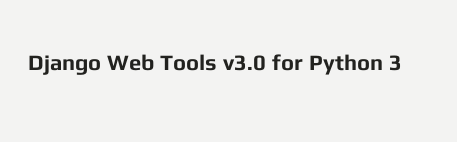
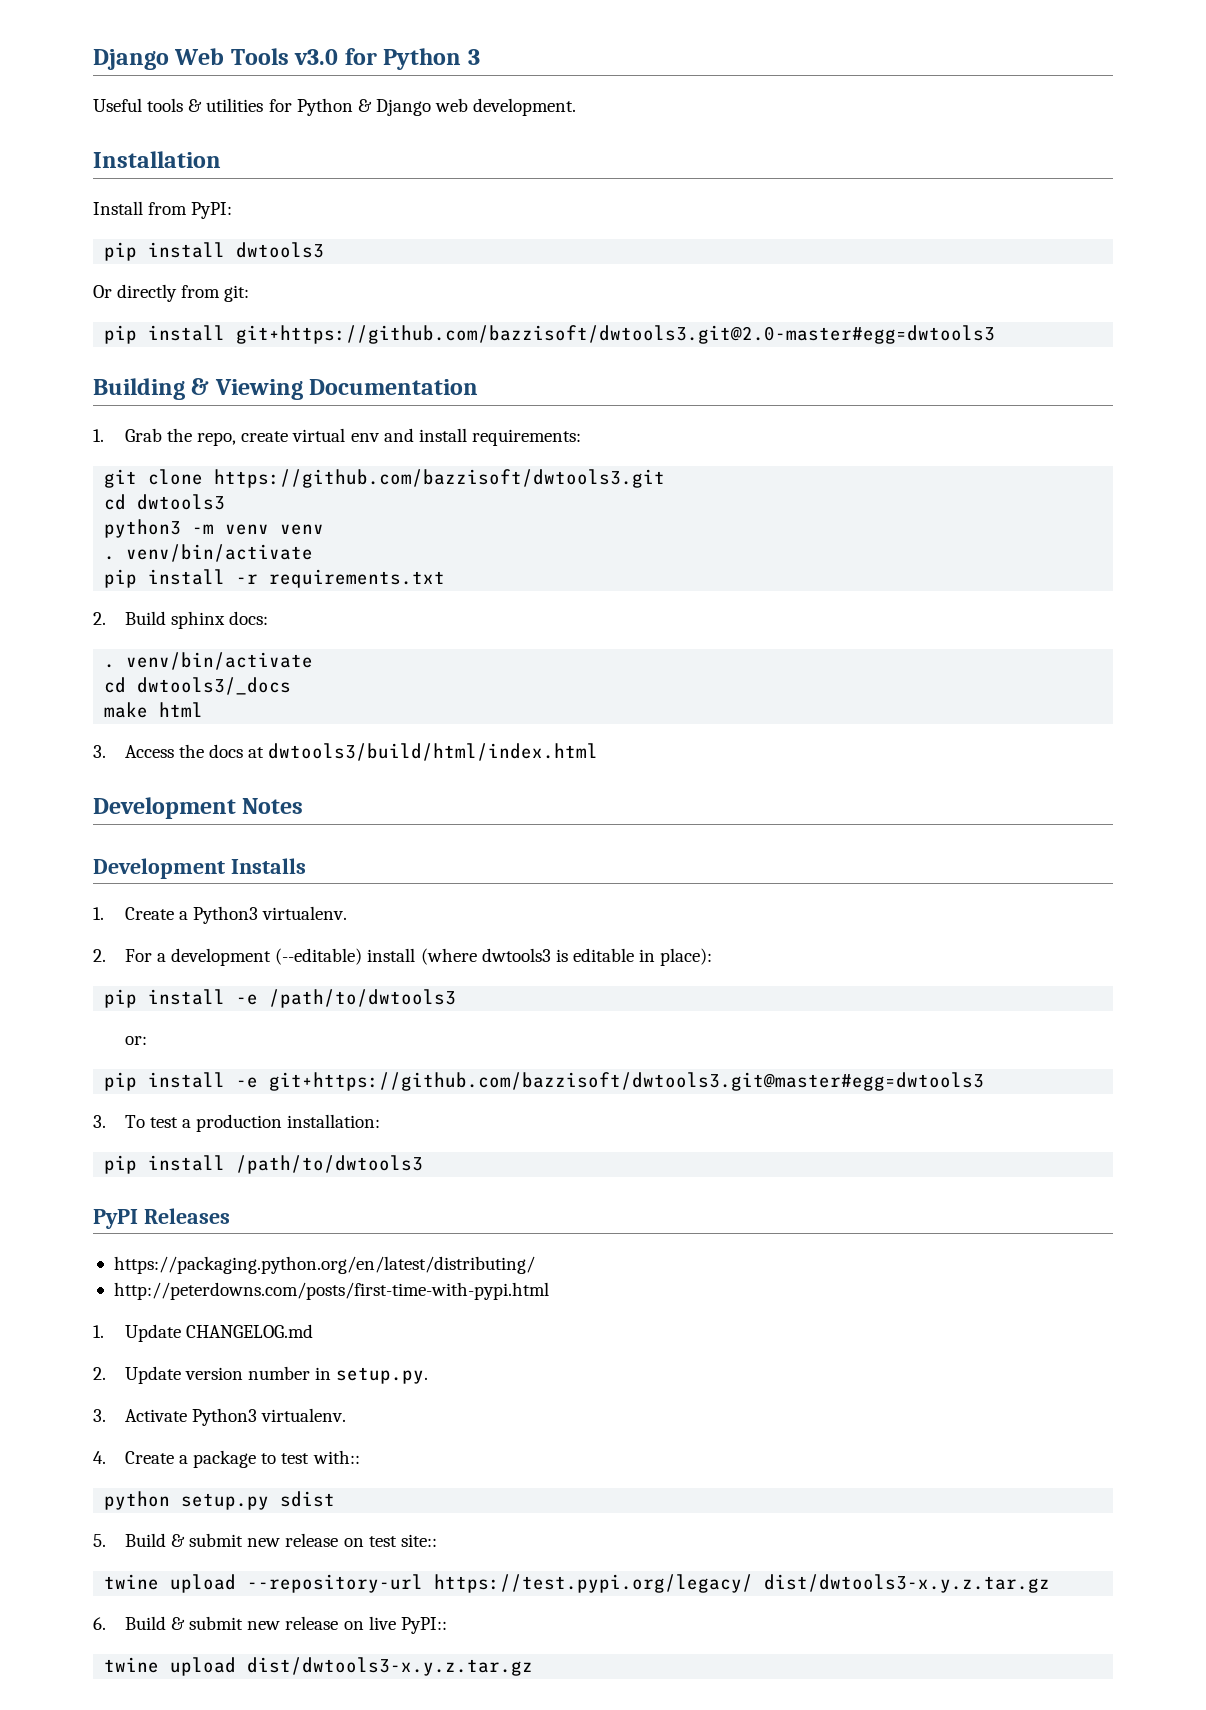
(402, 63) none -> [93,98,577,116] [93,151,221,168] [93,201,233,219] [104,242,325,261] [93,284,250,302] [104,325,996,344] [93,378,479,400] [93,428,581,446] [104,469,666,488] [104,494,226,510] [104,519,325,538] [104,544,314,562] [104,569,446,588] [93,611,269,629] [104,652,314,670] [104,677,292,695] [104,702,204,718] [93,743,599,761] [93,797,304,819] [93,858,306,879] [93,906,348,924] [93,948,713,966] [104,989,457,1008] [124,1036,147,1045] [104,1072,985,1091] [93,1114,381,1132] [104,1155,424,1174] [93,1208,230,1229] [113,1256,535,1274] [113,1282,549,1300] [93,1324,314,1342] [93,1366,429,1384] [93,1408,347,1426] [93,1450,360,1468] [104,1491,336,1510] [93,1533,437,1547] [104,1574,1051,1593] [93,1616,447,1634] [104,1657,534,1676] // Useful tools & utilities for Python & Django web development. // Installation // Install from PyPI: // pip install dwtools3 // Or directly from git: // pip install git+https://github.com/bazzisoft/dwtools3.git@2.0-master#egg=dwtools3 // Building & Viewing Documentation // 1. Grab the repo, create virtual env and install requirements: // git clone https://github.com/bazzisoft/dwtools3.git // cd dwtools3 // python3 -m venv venv // . venv/bin/activate // pip install -r requirements.txt // 2. Build sphinx docs: // . venv/bin/activate // cd dwtools3/_docs // make html // 3. Access the docs at dwtools3/build/html/index.html // Development Notes // Development Installs // 1. Create a Python3 virtualenv. // 2. For a development (--editable) install (where dwtools3 is editable in place): // pip install -e /path/to/dwtools3 // or: // pip install -e git+https://github.com/bazzisoft/dwtools3.git@master#egg=dwtools3 // 3. To test a production installation: // pip install /path/to/dwtools3 // PyPI Releases // https://packaging.python.org/en/latest/distributing/ // http://peterdowns.com/posts/first-time-with-pypi.html // 1. Update CHANGELOG.md // 2. Update version number in setup.py. // 3. Activate Python3 virtualenv. // 4. Create a package to test with:: // python setup.py sdist // 5. Build & submit new release on test site:: // twine upload --repository-url https://test.pypi.org/legacy/ dist/dwtools3-x.y.z.tar.gz // 6. Build & submit new release on live PyPI:: // twine upload dist/dwtools3-x.y.z.tar.gz

